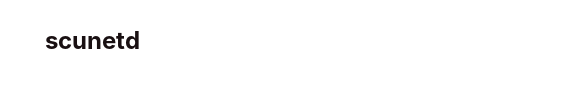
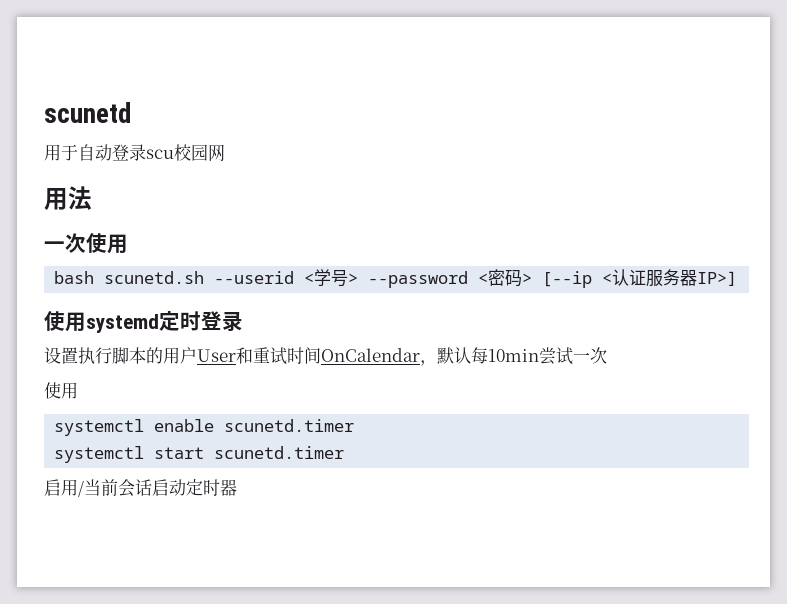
(140, 40) none -> [44,144,225,162] [44,186,92,210] [44,233,128,254] [54,269,738,288] [44,311,243,333] [44,347,607,366] [44,382,78,399] [54,419,355,436] [54,446,345,463] [44,479,237,497] // 用于自动登录scu校园网 // 用法 // 一次使用 // bash scunetd.sh --userid <学号> --password <密码> [--ip <认证服务器IP>] // 使用systemd定时登录 // 设置执行脚本的用户User和重试时间OnCalendar，默认每10min尝试一次 // 使用 // systemctl enable scunetd.timer // systemctl start scunetd.timer // 启用/当前会话启动定时器

